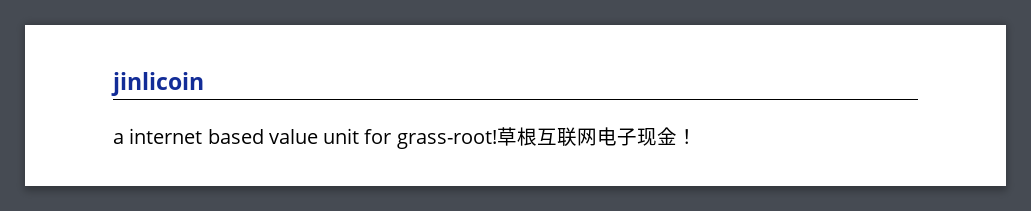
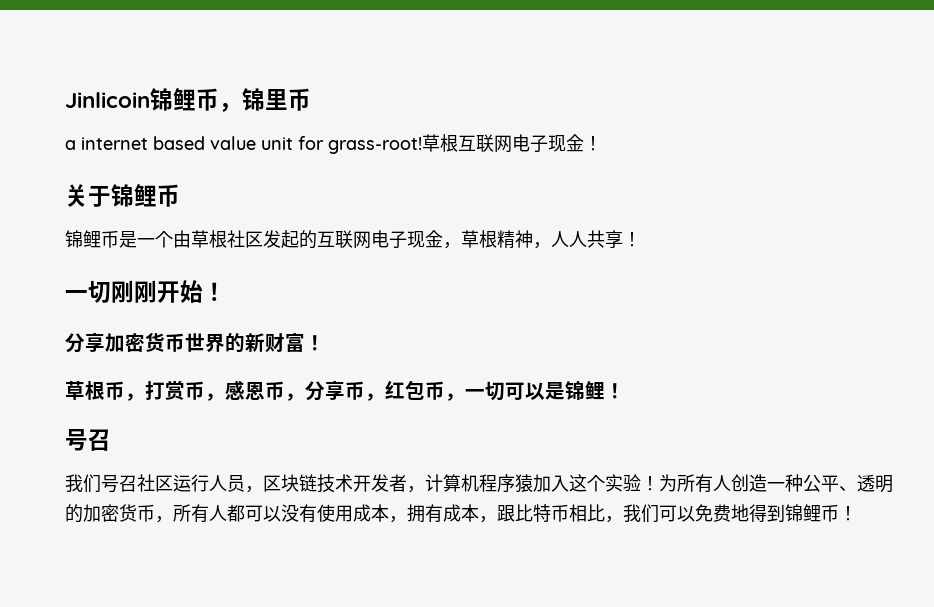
[111,72,204,96] jinlicoin -> [65,88,311,112] Jinlicoin锦鲤币，锦里币
(697, 136) none -> [65,184,180,207] [65,230,641,249] [65,280,226,303] [65,332,325,353] [65,380,625,401] [65,429,111,451] [65,474,893,493] [65,504,857,523] // 关于锦鲤币 // 锦鲤币是一个由草根社区发起的互联网电子现金，草根精神，人人共享！ // 一切刚刚开始！ // 分享加密货币世界的新财富！ // 草根币，打赏币，感恩币，分享币，红包币，一切可以是锦鲤！ // 号召 // 我们号召社区运行人员，区块链技术开发者，计算机程序猿加入这个实验！为所有人创造一种公平、透明的加密货币，所有人都可以没有使用成本，拥有成本，跟比特币相比，我们可以免费地得到锦鲤币！

